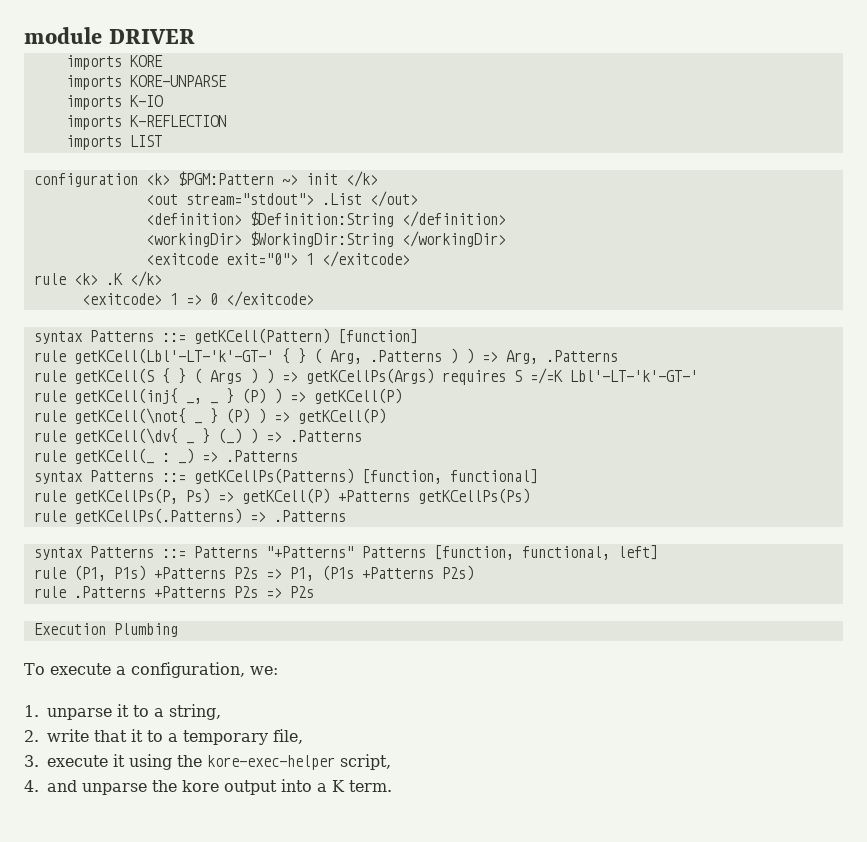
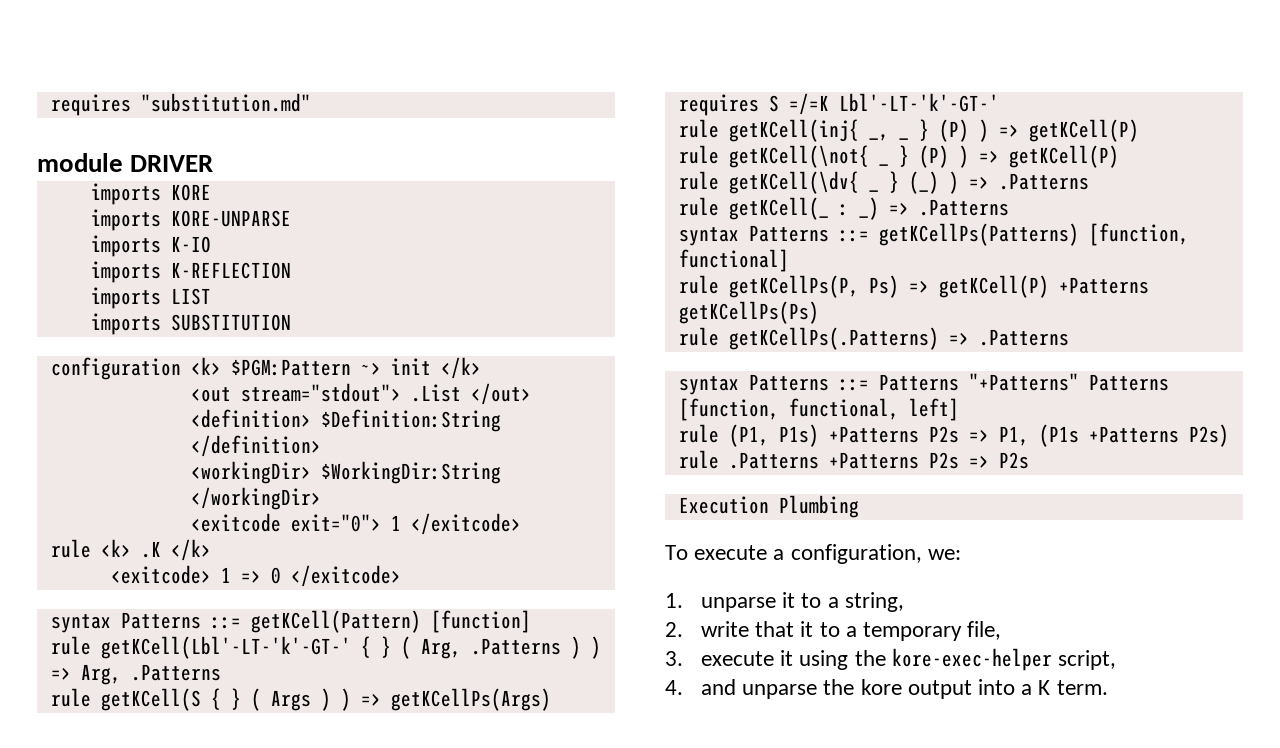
(24, 35) none -> [50,93,311,116] requires "substitution.md" //
(162, 141) none -> [90,313,291,335] // imports SUBSTITUTION

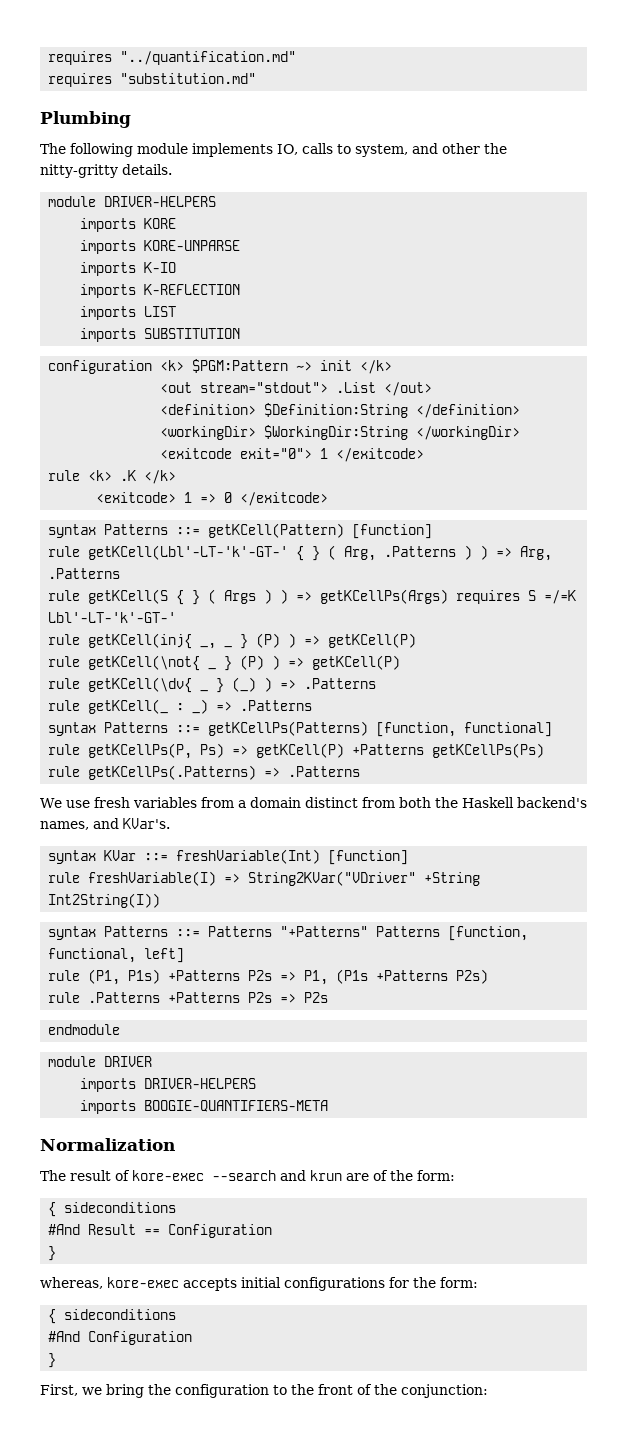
[50,94,131,116] requires -> [48,51,297,65] [48,73,113,87] requires "../quantification.md" // requires
[37,153,214,172] module DRIVER -> [40,111,131,128] [40,143,507,157] [40,164,172,178] [48,196,217,207] Plumbing // The following module implements IO, calls to system, and other the nitty-gritty details. // module DRIVER-HELPERS
(1069, 337) none -> [40,797,587,808] [40,818,170,830] [48,849,409,865] [48,871,481,886] [48,893,161,908] // We use fresh variables from a domain distinct from both the Haskell backend's names, and KVar's. // syntax KVar ::= freshVariable(Int) [function] // rule freshVariable(I) => String2KVar("VDriver" +String Int2String(I))
[678,495,859,518] [665,544,961,564] [665,592,904,612] [665,621,1002,641] [665,648,1117,671] [665,679,1108,699] Execution Plumbing // To execute a configuration, we: // 1. unparse it to a string, // 2. write that it to a temporary file, // 3. execute it using the kore-exec-helper script, // 4. and unparse the kore output into a K term. -> [48,1024,121,1035] [48,1056,153,1067] [80,1078,257,1092] [80,1100,329,1114] [40,1138,175,1151] [40,1170,455,1181] [48,1202,177,1217] [48,1224,273,1238] [48,1246,57,1261] [40,1277,478,1291] [48,1309,177,1324] [48,1331,193,1345] [48,1353,57,1368] [40,1384,488,1398] endmodule // module DRIVER // imports DRIVER-HELPERS // imports BOOGIE-QUANTIFIERS-META // Normalization // The result of kore-exec --search and krun are of the form: // { sideconditions // #And Result == Configuration // } // whereas, kore-exec accepts initial configurations for the form: // { sideconditions // #And Configuration // } // First, we bring the configuration to the front of the conjunction:

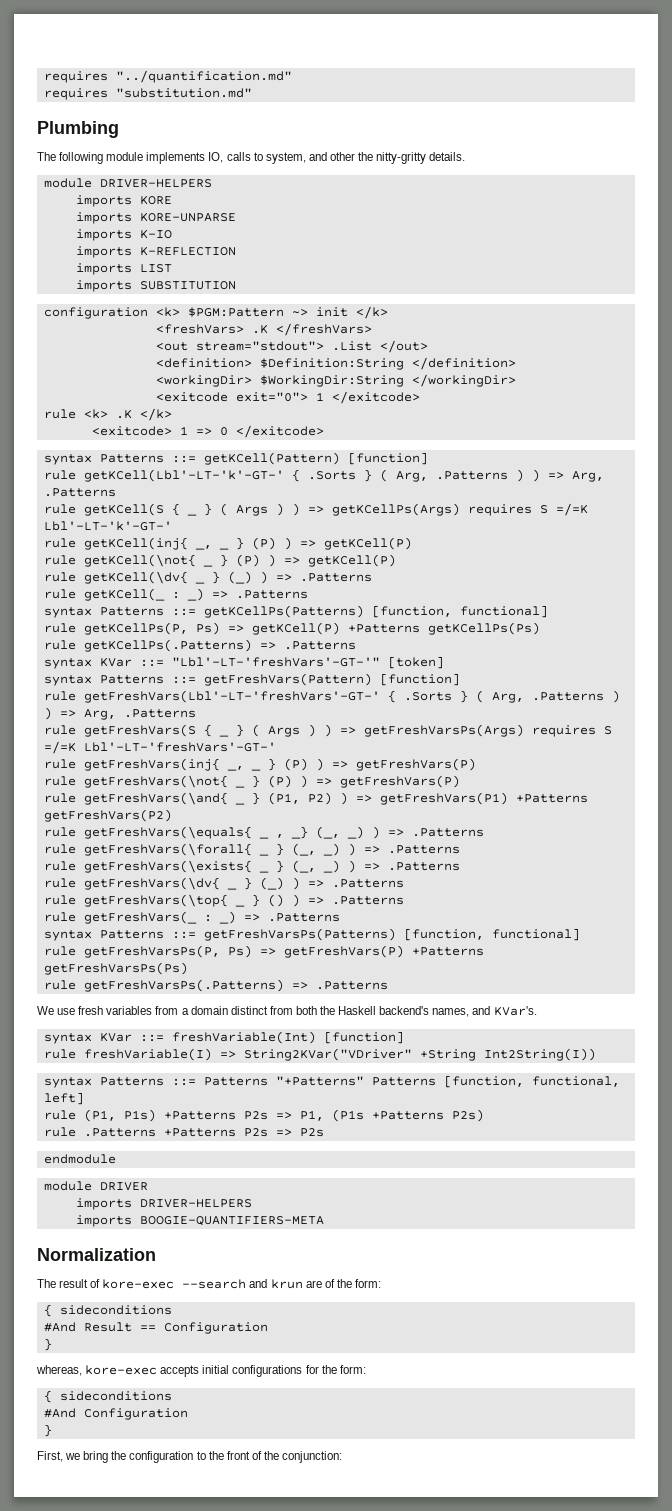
(393, 367) none -> [155,323,372,336] // <freshVars> .K </freshVars>
(305, 553) none -> [307,471,356,480] .Sorts
(185, 597) none -> [186,513,197,516] _
(361, 771) none -> [43,656,444,669] [43,673,460,686] [43,690,620,703] [43,707,196,720] [43,724,612,737] [43,741,276,754] [43,758,476,771] [43,775,460,788] [43,792,588,805] [43,809,172,822] [43,826,484,839] [43,843,460,856] [43,860,460,873] [43,877,404,890] [43,894,404,907] [43,911,340,924] [43,928,580,941] [43,945,484,958] [43,962,188,975] [43,979,388,992] // syntax KVar ::= "Lbl'-LT-'freshVars'-GT-'" [token] // syntax Patterns ::= getFreshVars(Pattern) [function] // rule getFreshVars(Lbl'-LT-'freshVars'-GT-' { .Sorts } ( Arg, .Patterns ) ) => Arg, .Patterns // rule getFreshVars(S { _ } ( Args ) ) => getFreshVarsPs(Args) requires S =/=K Lbl'-LT-'freshVars'-GT-' // rule getFreshVars(inj{ _, _ } (P) ) => getFreshVars(P) // rule getFreshVars(\not{ _ } (P) ) => getFreshVars(P) // rule getFreshVars(\and{ _ } (P1, P2) ) => getFreshVars(P1) +Patterns getFreshVars(P2) // rule getFreshVars(\equals{ _ , _} (_, _) ) => .Patterns // rule getFreshVars(\forall{ _ } (_, _) ) => .Patterns // rule getFreshVars(\exists{ _ } (_, _) ) => .Patterns // rule getFreshVars(\dv{ _ } (_) ) => .Patterns // rule getFreshVars(\top{ _ } () ) => .Patterns // rule getFreshVars(_ : _) => .Patterns // syntax Patterns ::= getFreshVarsPs(Patterns) [function, functional] // rule getFreshVarsPs(P, Ps) => getFreshVars(P) +Patterns getFreshVarsPs(Ps) // rule getFreshVarsPs(.Patterns) => .Patterns

